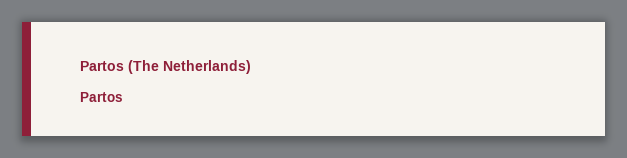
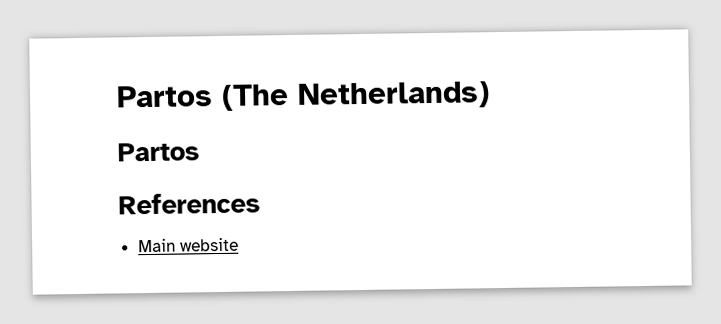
(123, 97) none -> [118,192,260,215] [137,237,239,253] // References // Main website

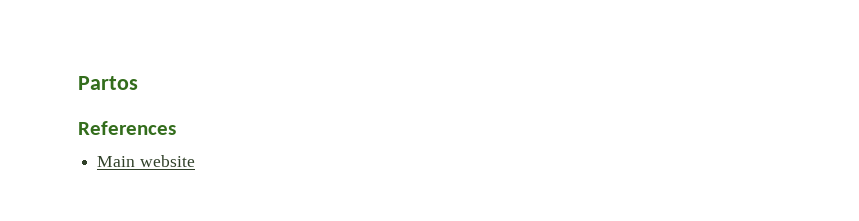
[116,81,490,111] [117,142,199,162] Partos (The Netherlands) // Partos -> [78,76,138,90] Partos

